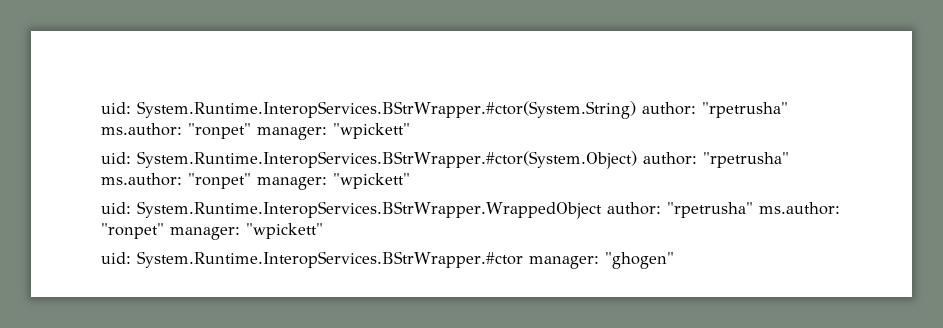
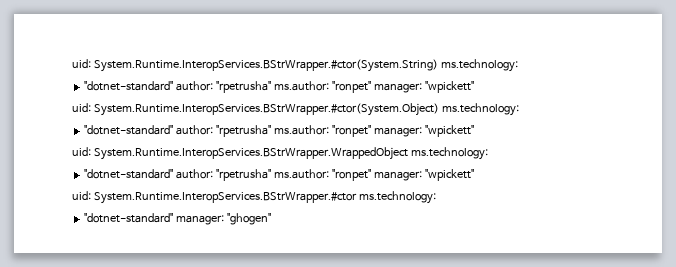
(636, 110) none -> [440,59,518,72] [84,81,174,91] ms.technology: // "dotnet-standard"
(637, 160) none -> [441,103,519,116] [84,125,174,135] ms.technology: // "dotnet-standard"
(602, 210) none -> [410,147,488,160] [84,169,174,179] ms.technology: // "dotnet-standard"
(523, 259) none -> [358,191,436,204] [84,213,174,223] ms.technology: // "dotnet-standard"

